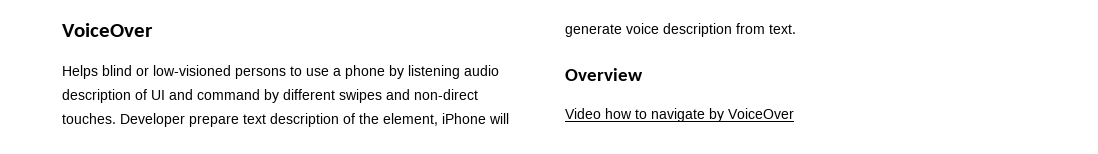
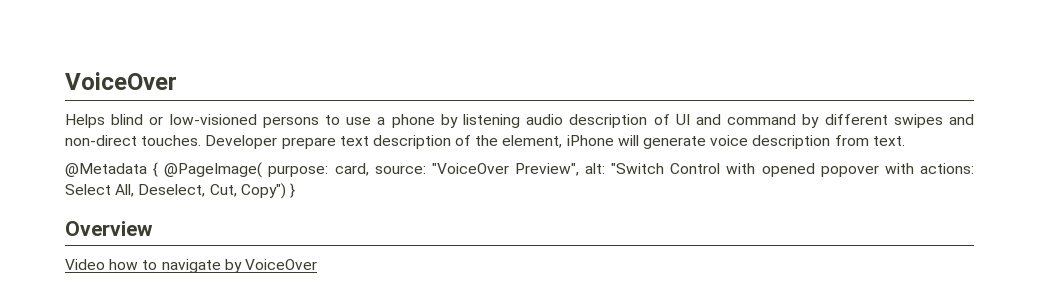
(796, 29) none -> [65,162,974,178] [65,183,295,199] // @Metadata { @PageImage( purpose: card, source: "VoiceOver Preview", alt: "Switch Control with opened popover with actions: Select All, Deselect, Cut, Copy") }

